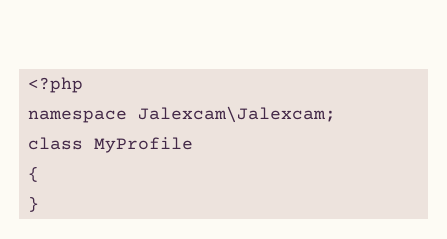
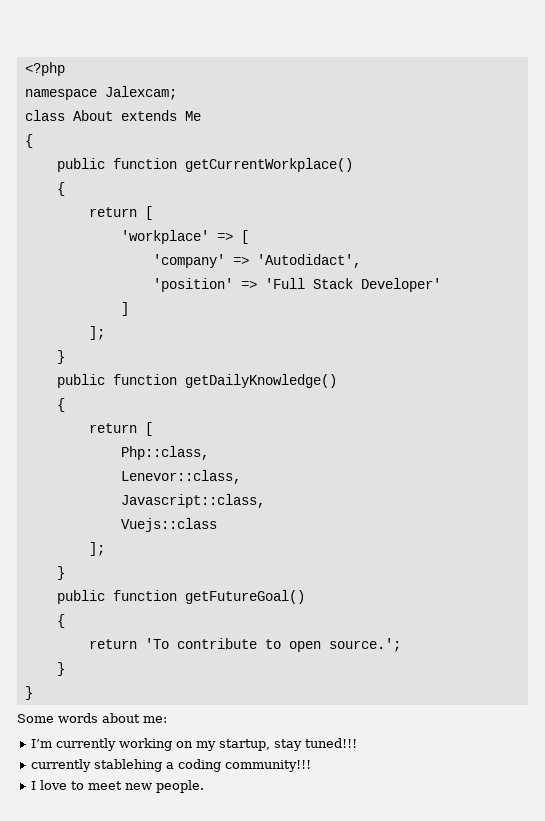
[138,106,336,123] Jalexcam\Jalexcam; -> [104,86,177,100] Jalexcam;
[94,137,193,153] [28,166,39,182] [28,196,39,212] MyProfile // { // } -> [72,110,201,121] [24,134,33,148] [56,158,353,172] [56,182,65,196] [88,206,153,220] [120,230,249,244] [152,254,361,268] [152,278,441,292] [120,302,129,316] [88,326,105,340] [56,350,65,364] [56,374,337,388] [56,398,65,412] [88,422,153,436] [120,446,209,460] [120,470,241,484] [120,494,265,508] [120,518,217,532] [88,542,105,556] [56,566,65,580] [56,590,305,604] [56,614,65,628] [88,638,401,652] [56,662,65,676] [24,686,33,700] [17,713,167,723] [30,738,357,751] [30,759,311,772] [30,780,204,793] About extends Me // { // public function getCurrentWorkplace() // { // return [ // 'workplace' => [ // 'company' => 'Autodidact', // 'position' => 'Full Stack Developer' // ] // ]; // } // public function getDailyKnowledge() // { // return [ // Php::class, // Lenevor::class, // Javascript::class, // Vuejs::class // ]; // } // public function getFutureGoal() // { // return 'To contribute to open source.'; // } // } // Some words about me: // I’m currently working on my startup, stay tuned!!! // currently stablehing a coding community!!! // I love to meet new people.

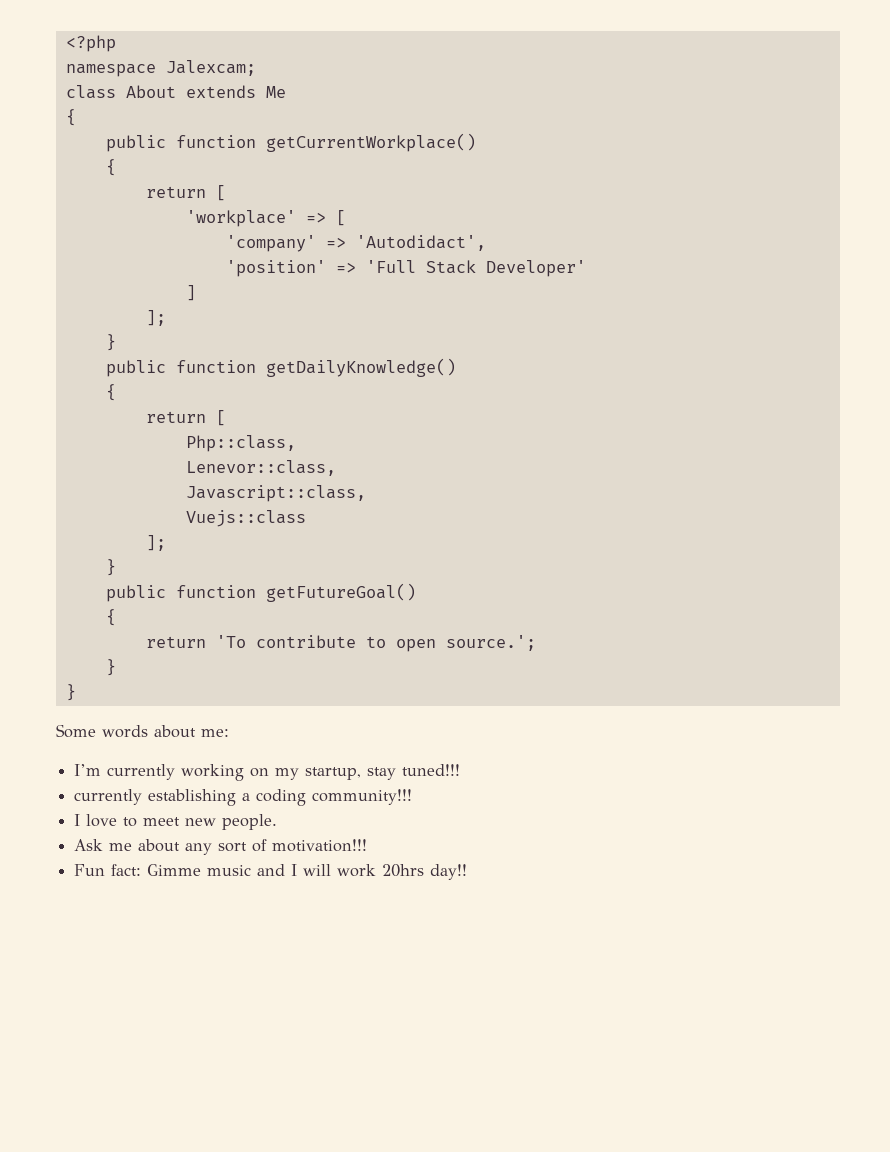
[93,759,162,772] stablehing -> [148,789,237,806] establishing
(204, 786) none -> [74,839,368,855] [74,864,468,880] // Ask me about any sort of motivation!!! // Fun fact: Gimme music and I will work 20hrs day!!

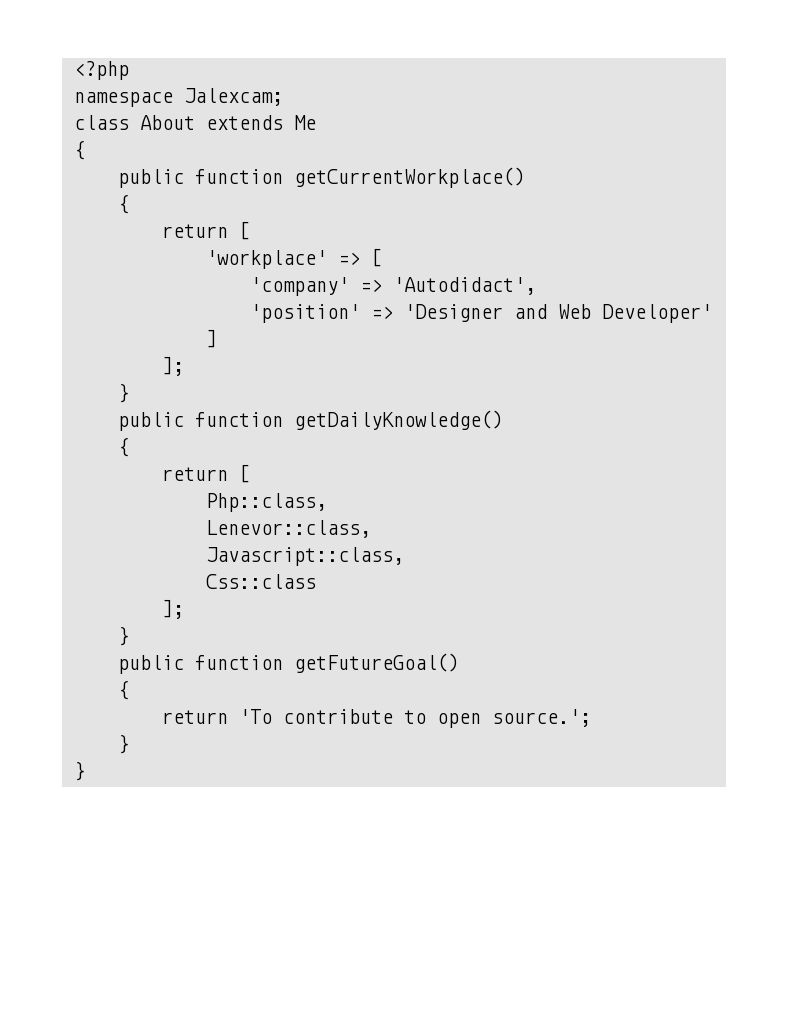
[365,260,476,274] 'Full Stack -> [404,304,592,322] 'Designer and Web
[185,510,306,527] Vuejs::class -> [206,574,317,589] Css::class
[56,724,229,738] [74,764,461,781] [74,789,413,806] [74,814,278,830] [74,839,368,855] [74,864,468,880] // Some words about me: // I’m currently working on my startup, stay tuned!!! // currently establishing a coding community!!! // I love to meet new people. // Ask me about any sort of motivation!!! // Fun fact: Gimme music and I will work 20hrs day!! -> (86, 771) none

